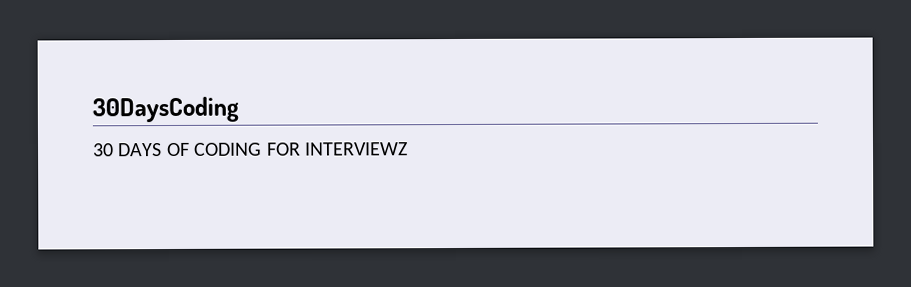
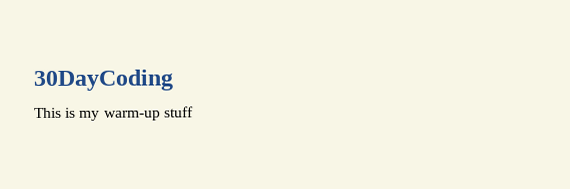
[92,96,239,123] [92,142,408,157] 30DaysCoding // 30 DAYS OF CODING FOR INTERVIEWZ -> [33,69,173,91] [34,106,194,121] 30DayCoding // This is my warm-up stuff

